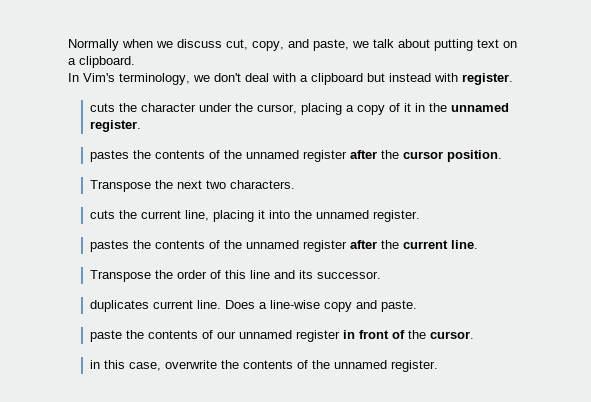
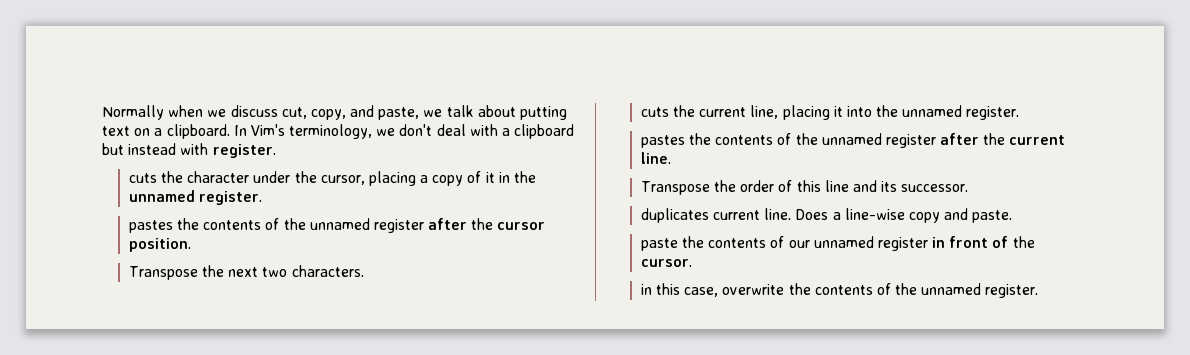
(135, 62) // -> (230, 131) none

